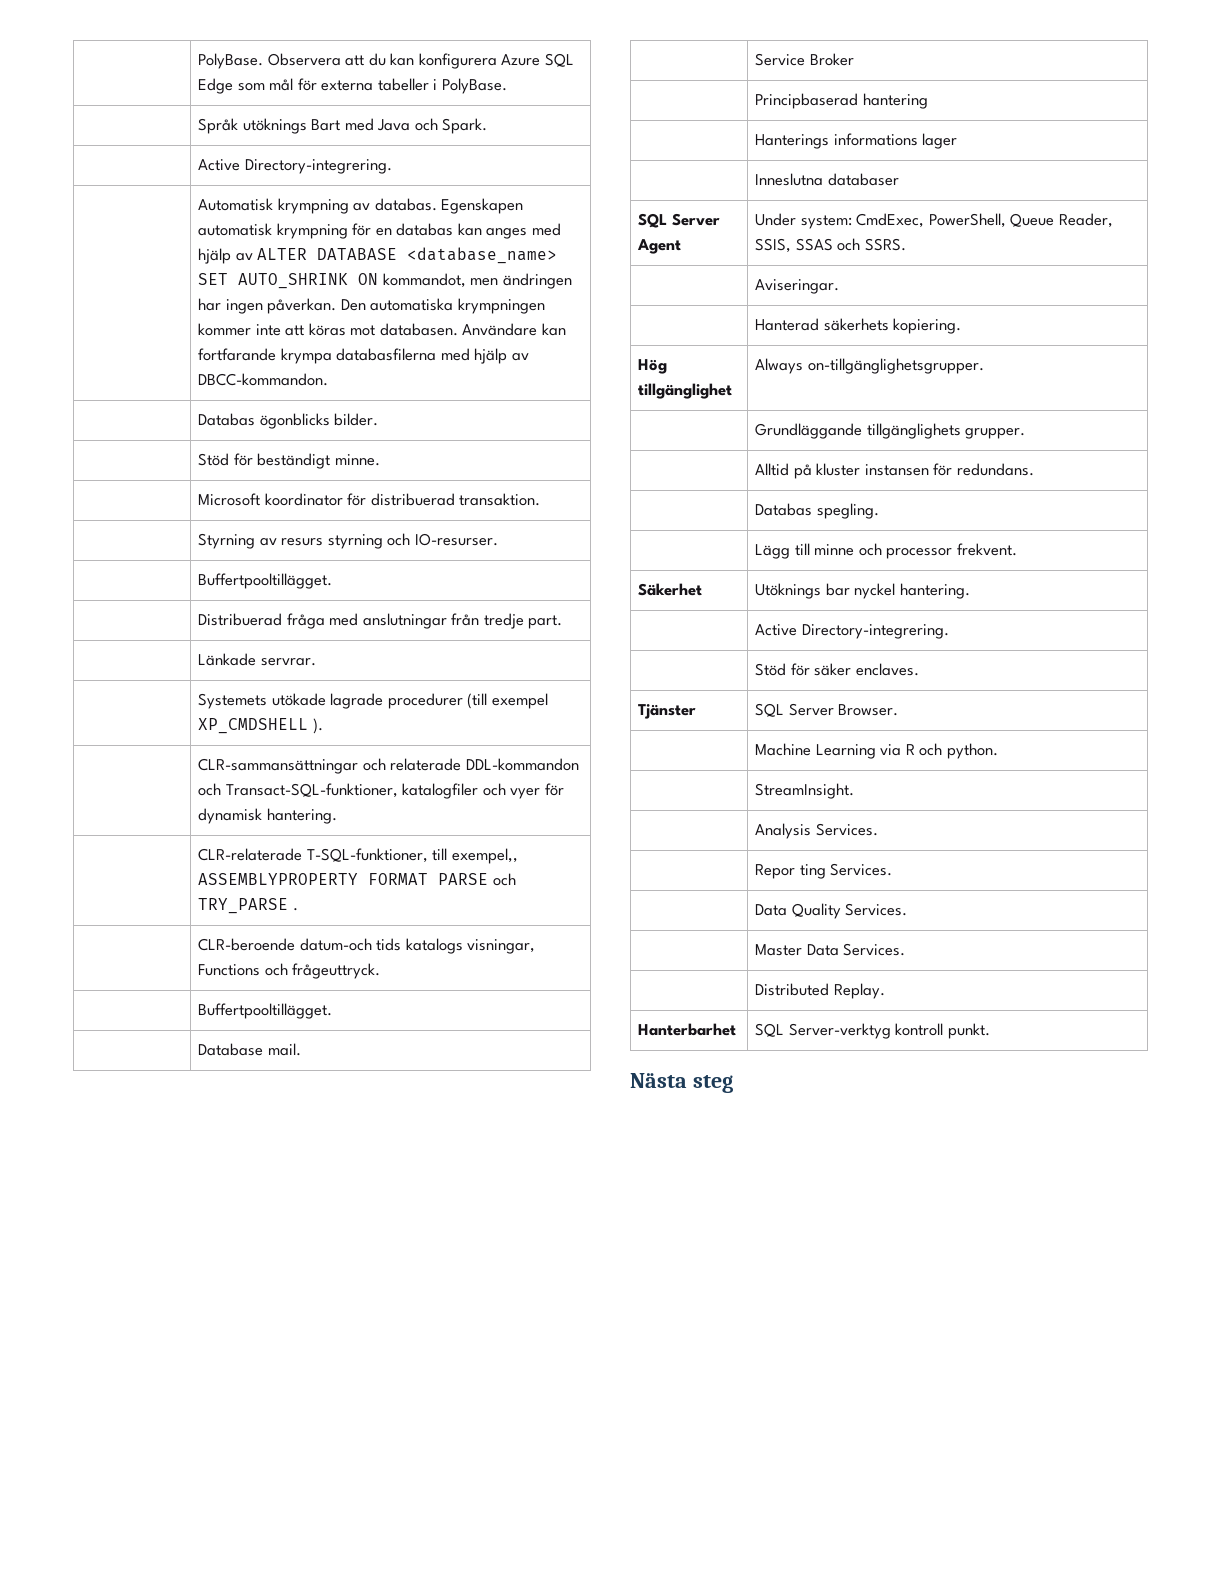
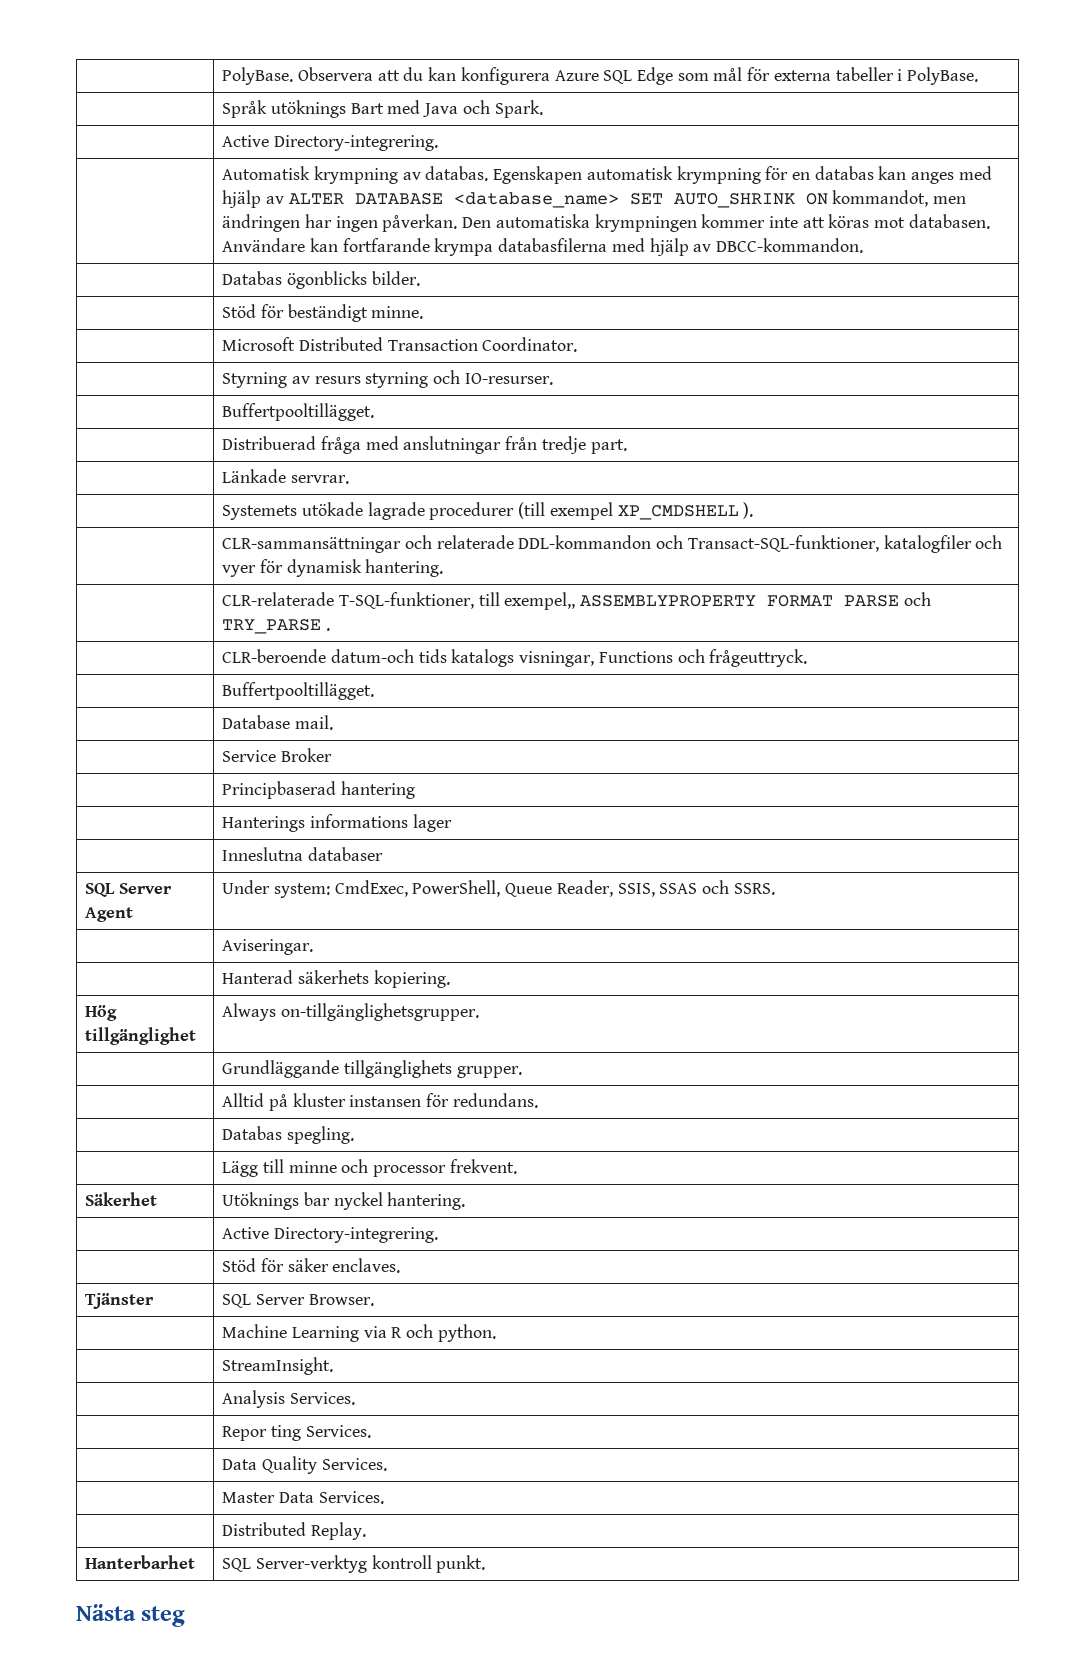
[264,493,541,506] koordinator för distribuerad transaktion. -> [298,337,578,352] Distributed Transaction Coordinator.

